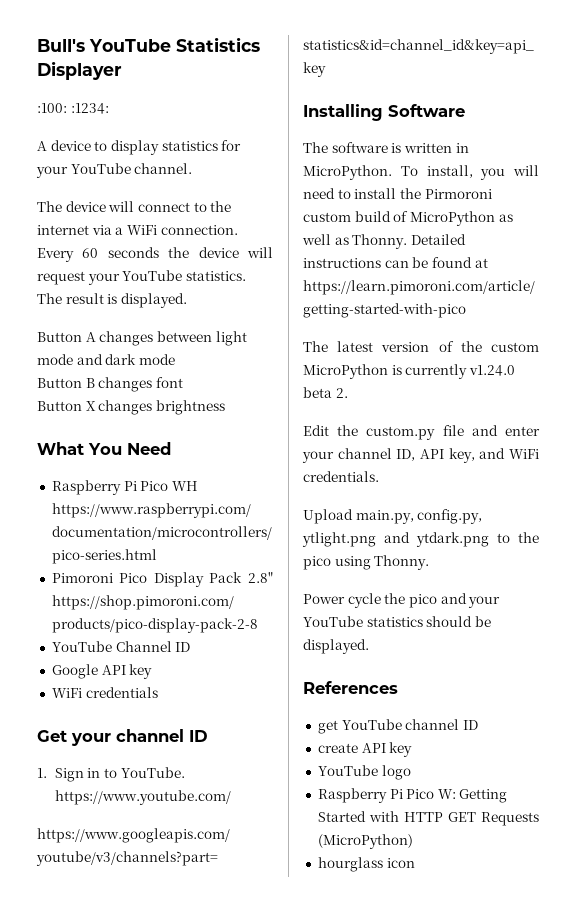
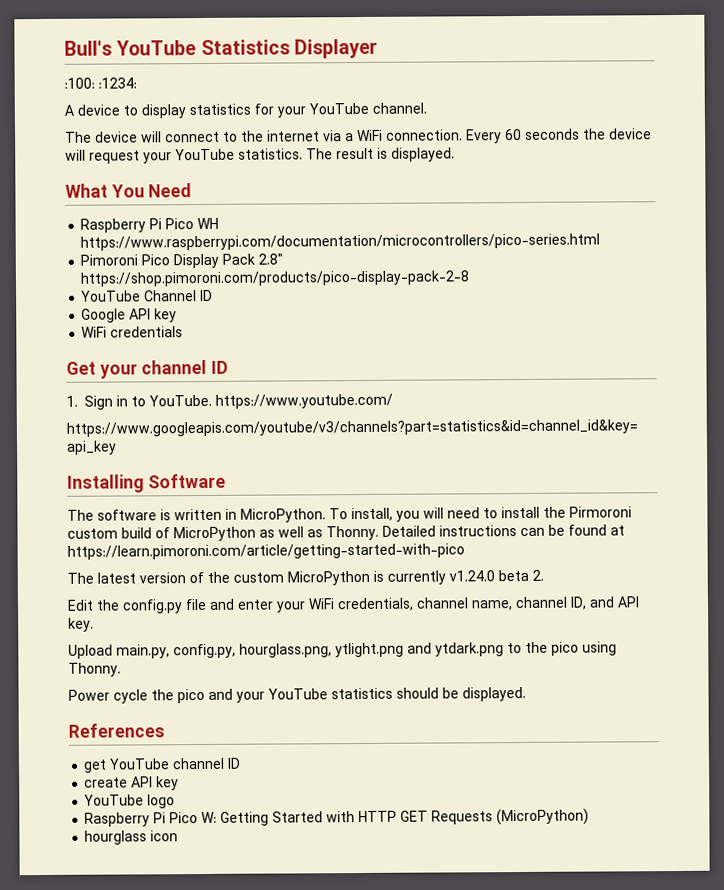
[37,331,247,346] [37,354,175,365] [37,377,183,392] [37,400,225,415] // Button A changes between light mode and dark mode // Button B changes font // Button X changes brightness -> (455, 154) none
[366,426,436,440] custom.py -> [122,599,183,614] config.py
[337,448,539,463] [303,471,379,482] channel ID, API key, and WiFi credentials. -> [308,596,640,612] [68,617,94,632] WiFi credentials, channel name, channel ID, and API key.
(483, 516) none -> [239,643,332,658] hourglass.png,

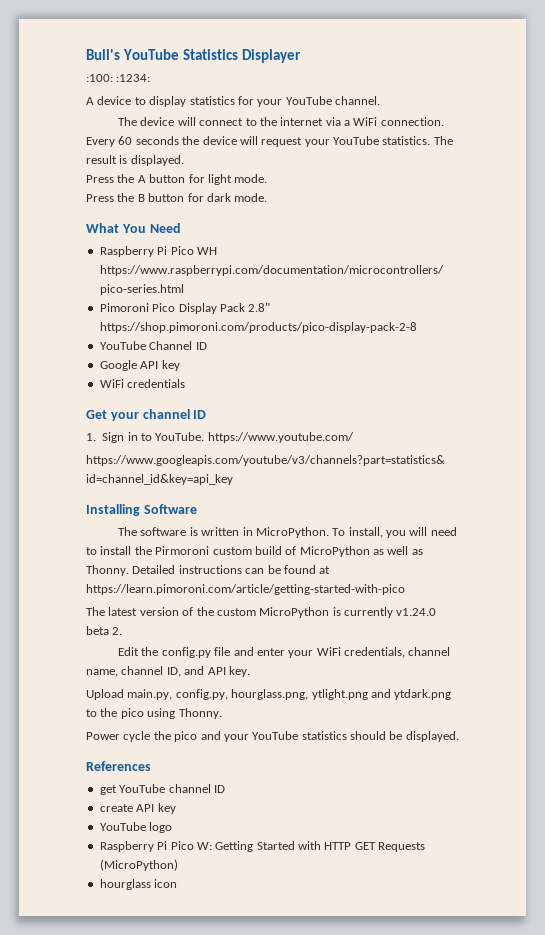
(455, 154) none -> [86,174,268,185] [86,193,268,202] // Press the A button for light mode. // Press the B button for dark mode.

